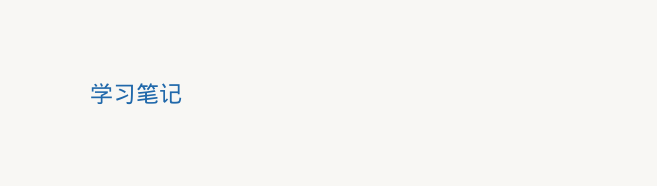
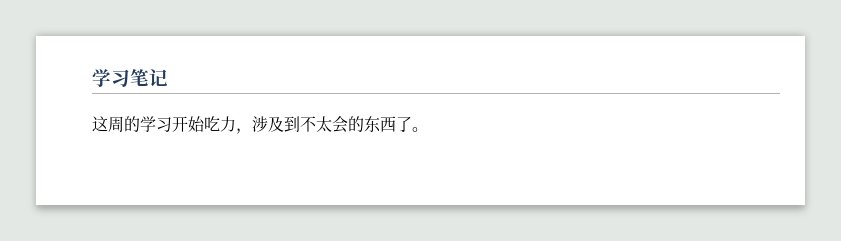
(182, 93) none -> [92,116,428,134] // 这周的学习开始吃力，涉及到不太会的东西了。

